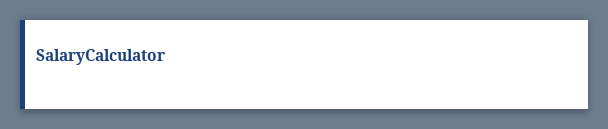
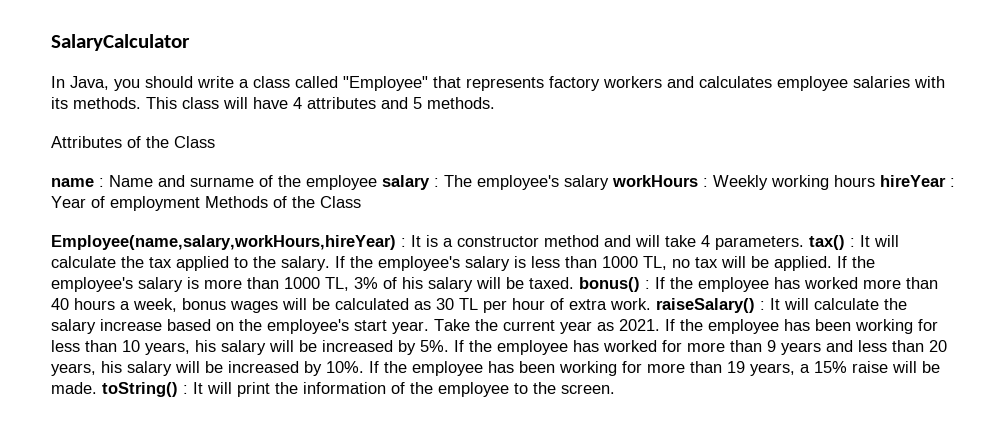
(165, 57) none -> [51,76,945,91] [51,97,495,109] [51,136,215,148] [51,175,955,190] [51,196,361,211] [51,235,899,250] [51,256,875,271] [51,277,938,292] [51,298,907,313] [51,319,938,334] [51,340,947,355] [51,361,940,376] [51,382,615,397] // In Java, you should write a class called "Employee" that represents factory workers and calculates employee salaries with its methods. This class will have 4 attributes and 5 methods. // Attributes of the Class // name : Name and surname of the employee salary : The employee's salary workHours : Weekly working hours hireYear : Year of employment Methods of the Class // Employee(name,salary,workHours,hireYear) : It is a constructor method and will take 4 parameters. tax() : It will calculate the tax applied to the salary. If the employee's salary is less than 1000 TL, no tax will be applied. If the employee's salary is more than 1000 TL, 3% of his salary will be taxed. bonus() : If the employee has worked more than 40 hours a week, bonus wages will be calculated as 30 TL per hour of extra work. raiseSalary() : It will calculate the salary increase based on the employee's start year. Take the current year as 2021. If the employee has been working for less than 10 years, his salary will be increased by 5%. If the employee has worked for more than 9 years and less than 20 years, his salary will be increased by 10%. If the employee has been working for more than 19 years, a 15% raise will be made. toString() : It will print the information of the employee to the screen.

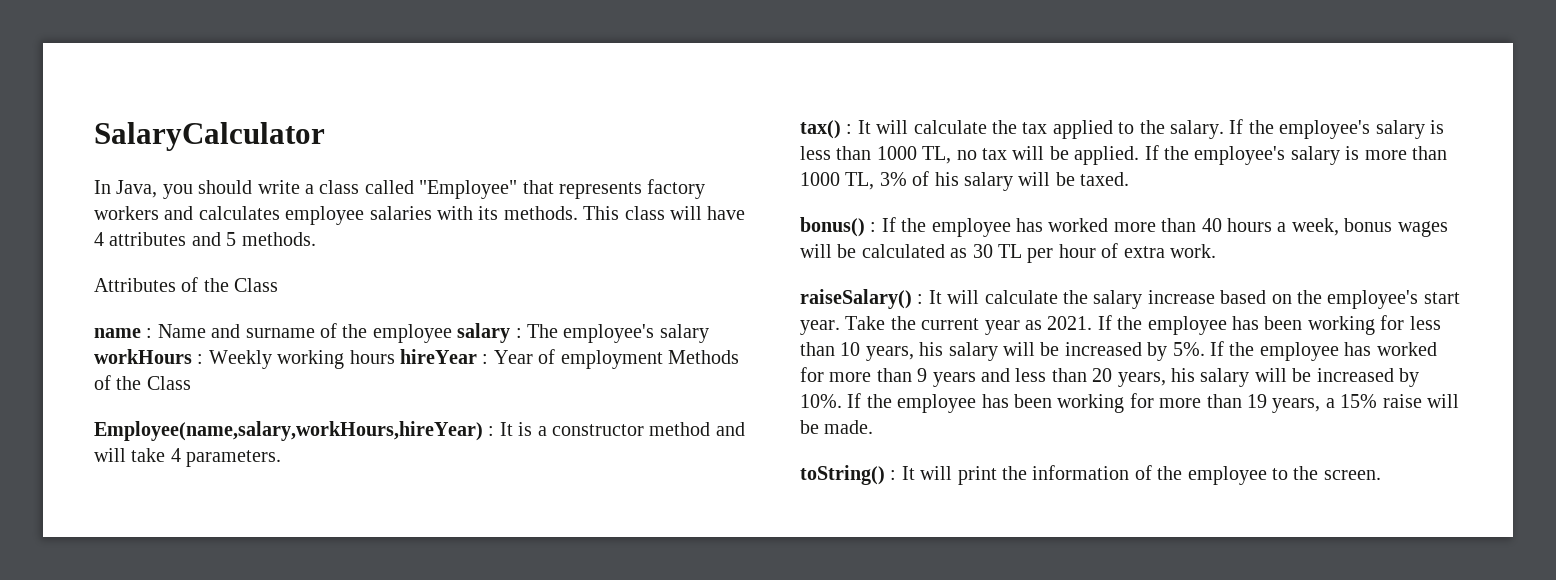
(804, 243) none -> (282, 458) //
(574, 283) none -> (1130, 179) //
(651, 304) none -> (1216, 251) //
(97, 388) none -> (874, 427) //

